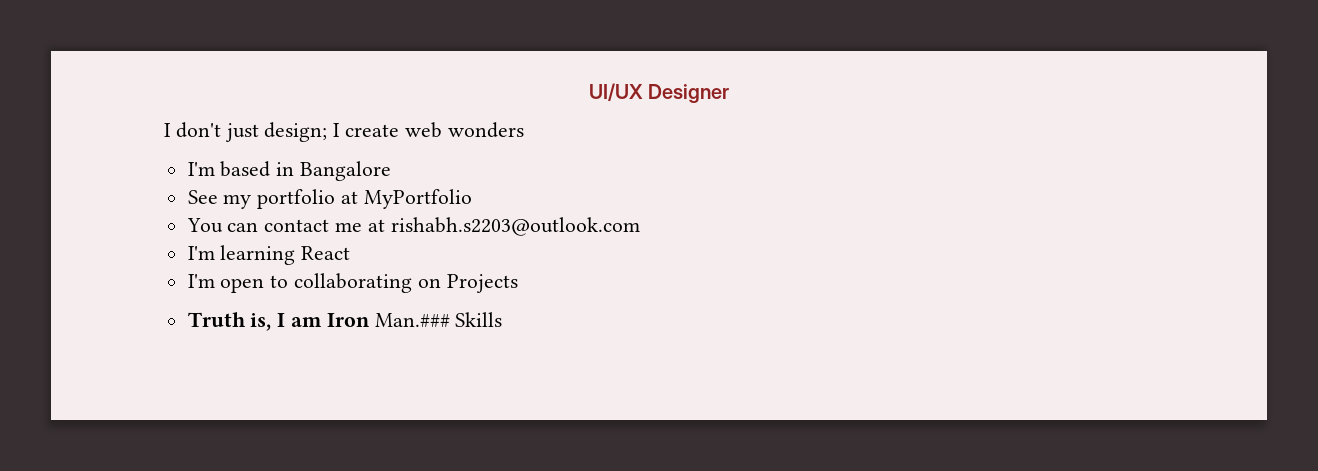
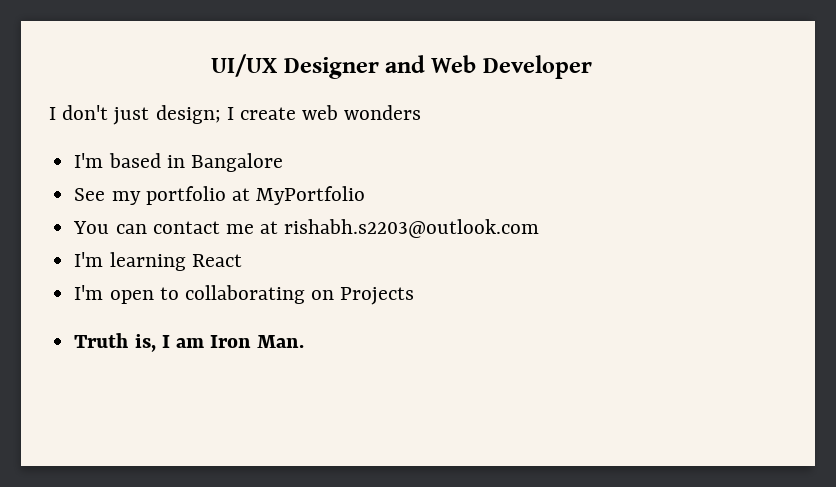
(730, 93) none -> [385,55,592,79] and Web Developer
[374,312,503,327] Man.### Skills -> [257,335,305,348] Man.

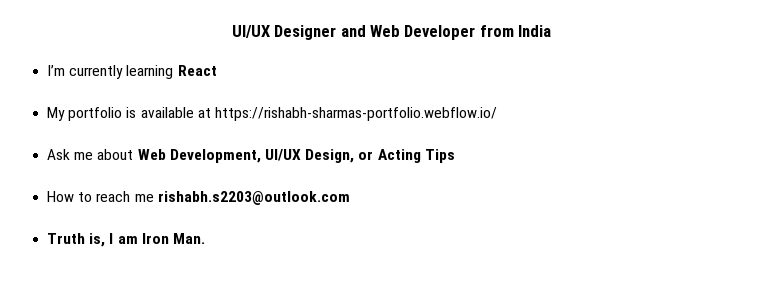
[49,105,422,125] [74,153,283,172] [74,186,366,205] [73,219,540,238] [74,252,242,271] [74,285,415,305] // I don't just design; I create web wonders // I'm based in Bangalore // See my portfolio at MyPortfolio // You can contact me at rishabh.s2203@outlook.com // I'm learning React // I'm open to collaborating on Projects -> [479,25,552,37] [47,65,217,79] [47,107,497,121] [47,149,455,163] [47,191,350,205] from India // I’m currently learning React // My portfolio is available at https://rishabh-sharmas-portfolio.webflow.io/ // Ask me about Web Development, UI/UX Design, or Acting Tips // How to reach me rishabh.s2203@outlook.com

